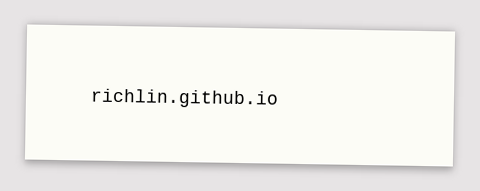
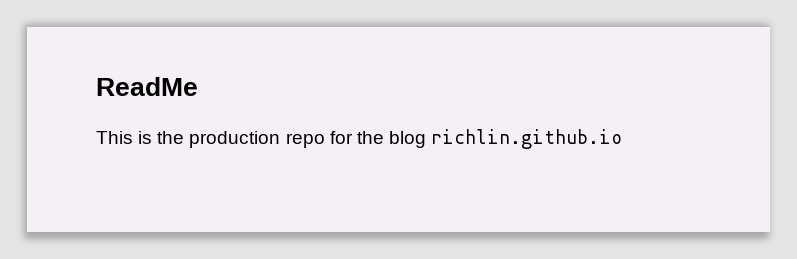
(90, 98) none -> [96,77,198,96] [96,131,426,148] ReadMe // This is the production repo for the blog

